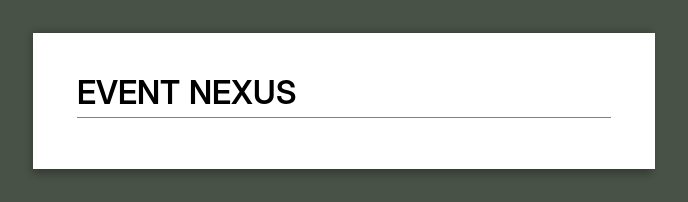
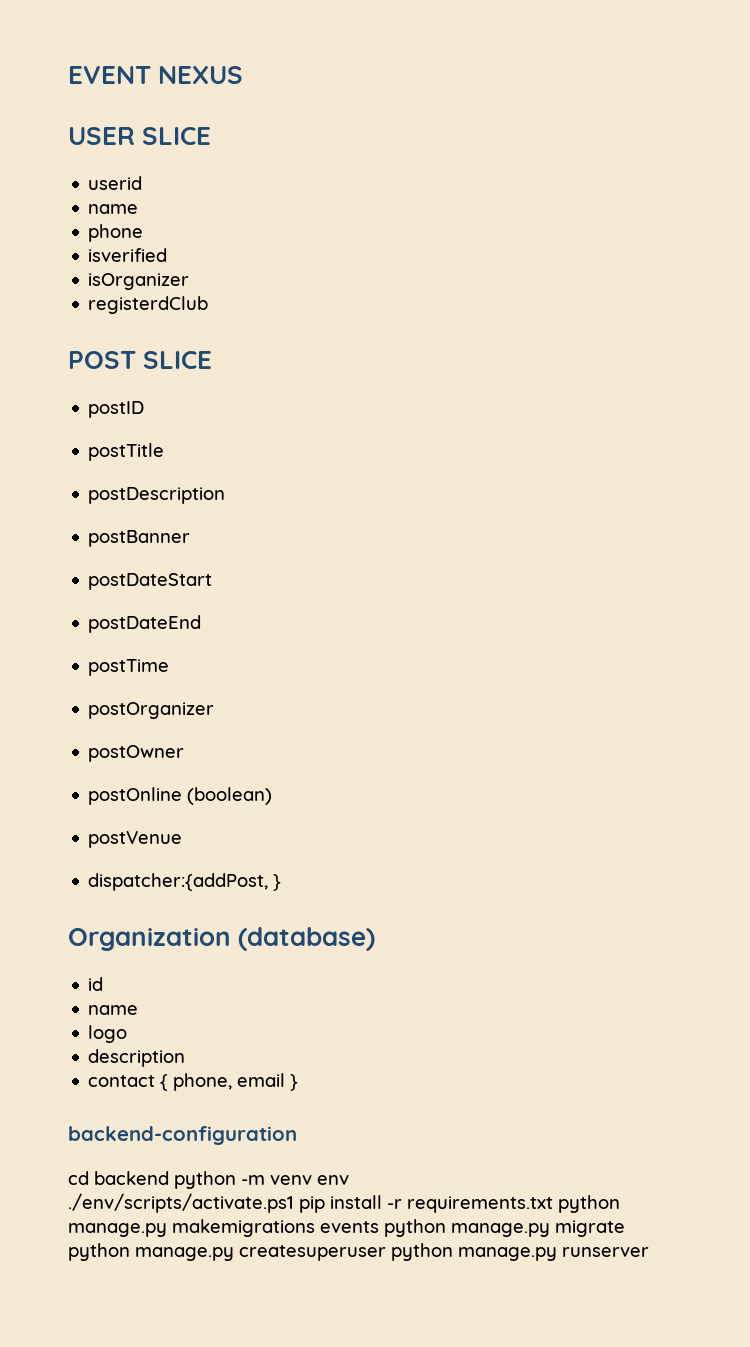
(296, 92) none -> [68,127,212,145] [88,176,143,190] [88,204,139,214] [88,224,144,242] [88,248,168,262] [88,273,190,290] [88,296,209,314] [68,351,213,369] [88,401,145,418] [88,443,165,461] [88,487,226,504] [88,530,191,547] [88,573,213,590] [88,615,202,633] [88,659,170,676] [88,702,215,719] [88,745,185,762] [88,787,273,805] [88,831,183,848] [88,873,282,891] [68,927,376,951] [88,977,104,991] [88,1005,139,1015] [88,1025,128,1043] [88,1049,186,1067] [88,1073,299,1091] [68,1126,297,1145] [68,1171,349,1189] [68,1193,620,1213] [68,1219,625,1237] [68,1243,649,1261] // USER SLICE // userid // name // phone // isverified // isOrganizer // registerdClub // POST SLICE // postID // postTitle // postDescription // postBanner // postDateStart // postDateEnd // postTime // postOrganizer // postOwner // postOnline (boolean) // postVenue // dispatcher:{addPost, } // Organization (database) // id // name // logo // description // contact { phone, email } // backend-configuration // cd backend python -m venv env // ./env/scripts/activate.ps1 pip install -r requirements.txt python manage.py makemigrations events python manage.py migrate python manage.py createsuperuser python manage.py runserver

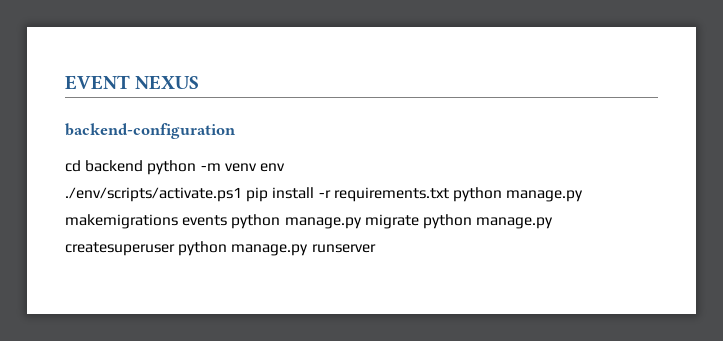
[68,127,212,145] [88,176,143,190] [88,204,139,214] [88,224,144,242] [88,248,168,262] [88,273,190,290] [88,296,209,314] [68,351,213,369] [88,401,145,418] [88,443,165,461] [88,487,226,504] [88,530,191,547] [88,573,213,590] [88,615,202,633] [88,659,170,676] [88,702,215,719] [88,745,185,762] [88,787,273,805] [88,831,183,848] [88,873,282,891] [68,927,376,951] [88,977,104,991] [88,1005,139,1015] [88,1025,128,1043] [88,1049,186,1067] [88,1073,299,1091] // USER SLICE // userid // name // phone // isverified // isOrganizer // registerdClub // POST SLICE // postID // postTitle // postDescription // postBanner // postDateStart // postDateEnd // postTime // postOrganizer // postOwner // postOnline (boolean) // postVenue // dispatcher:{addPost, } // Organization (database) // id // name // logo // description // contact { phone, email } -> (200, 82) none

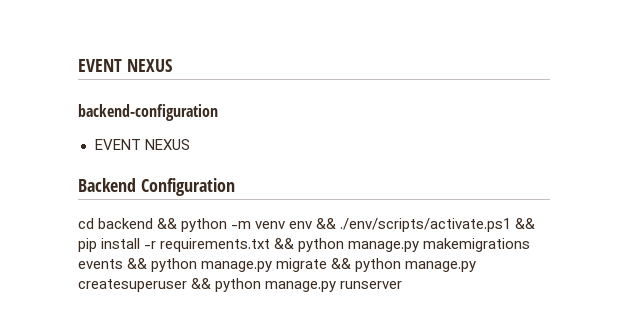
(236, 131) none -> [94,139,190,150] [78,178,235,196] // EVENT NEXUS // Backend Configuration
(144, 166) none -> [157,218,178,229] &&
[65,187,242,202] // ./env/scripts/activate.ps1 -> [316,218,536,232] && ./env/scripts/activate.ps1 &&
(449, 194) none -> [274,238,295,249] &&
(228, 220) none -> [127,258,148,269] &&
(419, 221) none -> [331,258,352,269] &&
(175, 249) none -> [191,278,212,289] &&

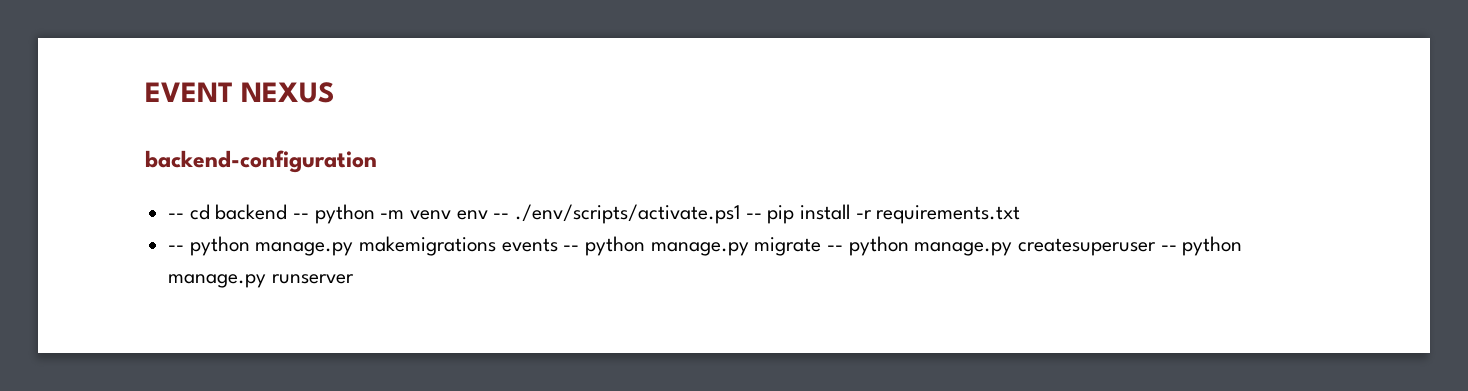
[94,139,190,150] [78,178,235,196] EVENT NEXUS // Backend Configuration // -> [168,213,185,219] --
[157,218,178,229] && -> [293,213,310,219] --
[316,218,536,232] && ./env/scripts/activate.ps1 && -> [493,204,762,224] -- ./env/scripts/activate.ps1 --
[274,238,295,249] && -> [168,245,185,251] // --
[127,258,148,269] && -> [563,245,580,251] --
[331,258,352,269] && -> [827,245,844,251] --
[191,278,212,289] && -> [1160,245,1177,251] --

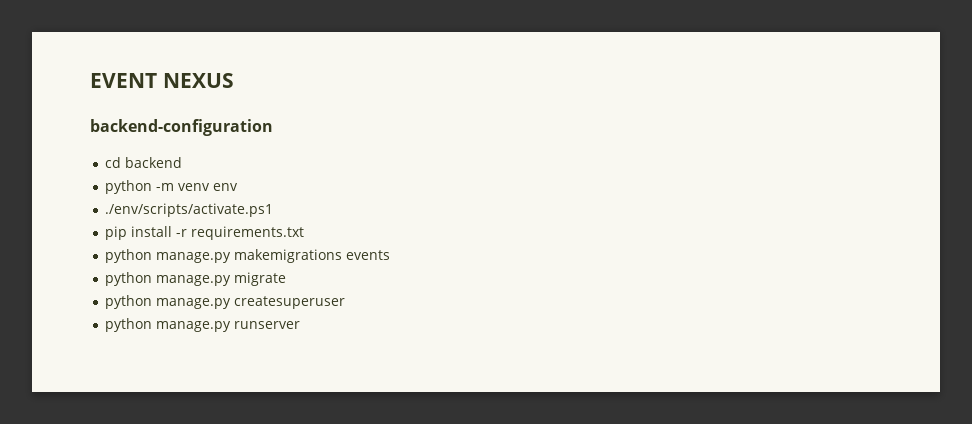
[168,213,185,219] -- -> (273, 127) none
[293,213,310,219] -- -> (182, 162) //
[493,213,510,219] -- -> (238, 187) //
[745,213,762,219] -- -> (273, 210) //
[168,245,185,251] -- -> (304, 233) none
[563,245,580,251] -- -> (390, 255) //
[827,245,844,251] -- -> (286, 279) //
[1160,245,1177,251] -- -> (345, 302) //

